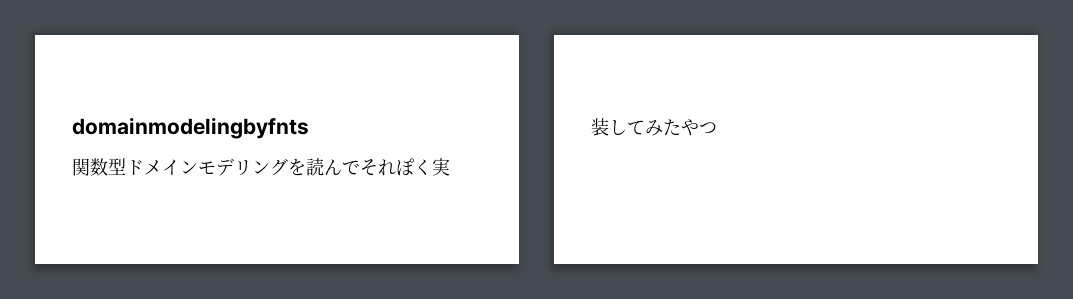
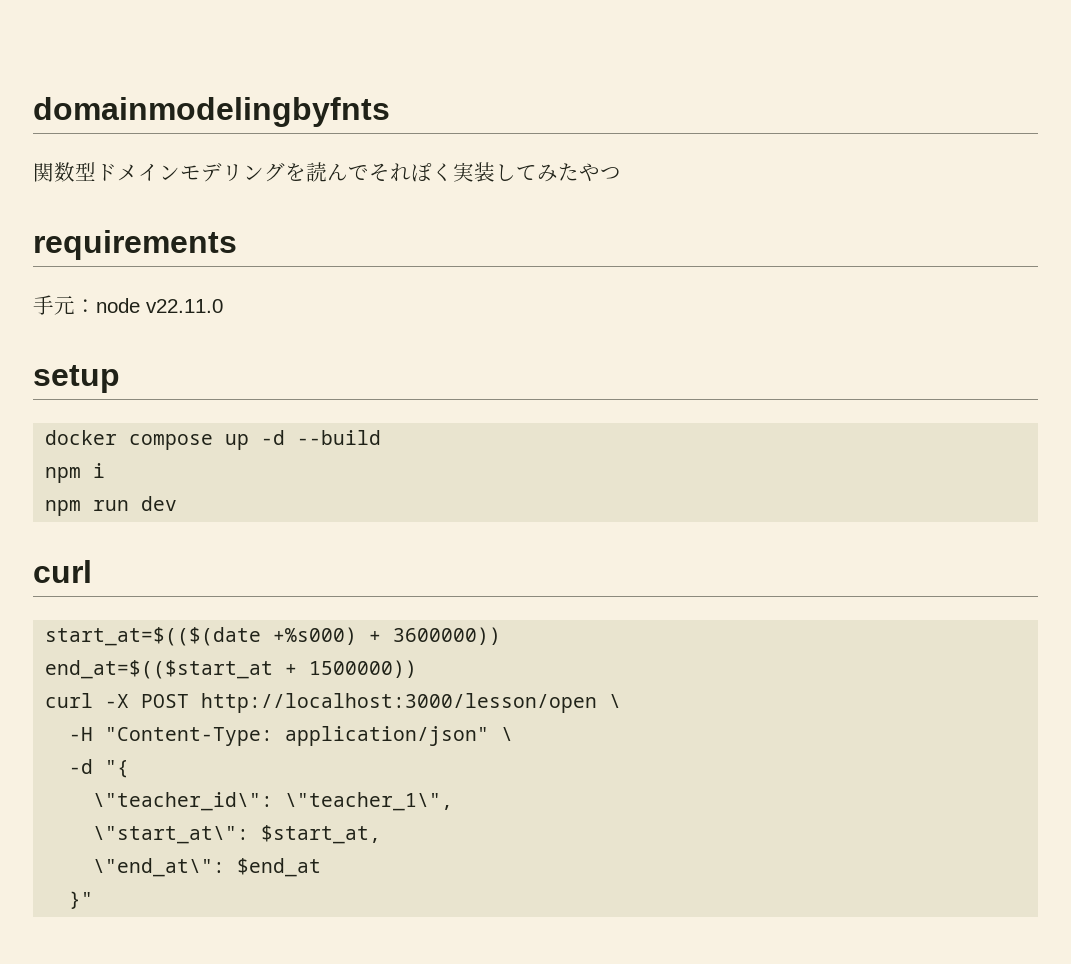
(717, 128) none -> [33,230,237,260] [33,295,223,315] [33,365,120,393] [45,430,382,450] [45,463,106,483] [45,496,178,516] [33,560,92,583] [45,627,502,646] [45,660,418,679] [45,693,622,713] [69,726,514,746] [69,759,130,778] [93,792,454,811] [93,825,382,844] [93,858,322,877] [69,891,94,909] // requirements // 手元：node v22.11.0 // setup // docker compose up -d --build // npm i // npm run dev // curl // start_at=$(($(date +%s000) + 3600000)) // end_at=$(($start_at + 1500000)) // curl -X POST http://localhost:3000/lesson/open \ // -H "Content-Type: application/json" \ // -d "{ // \"teacher_id\": \"teacher_1\", // \"start_at\": $start_at, // \"end_at\": $end_at // }"

